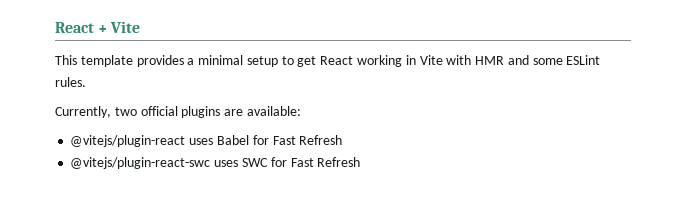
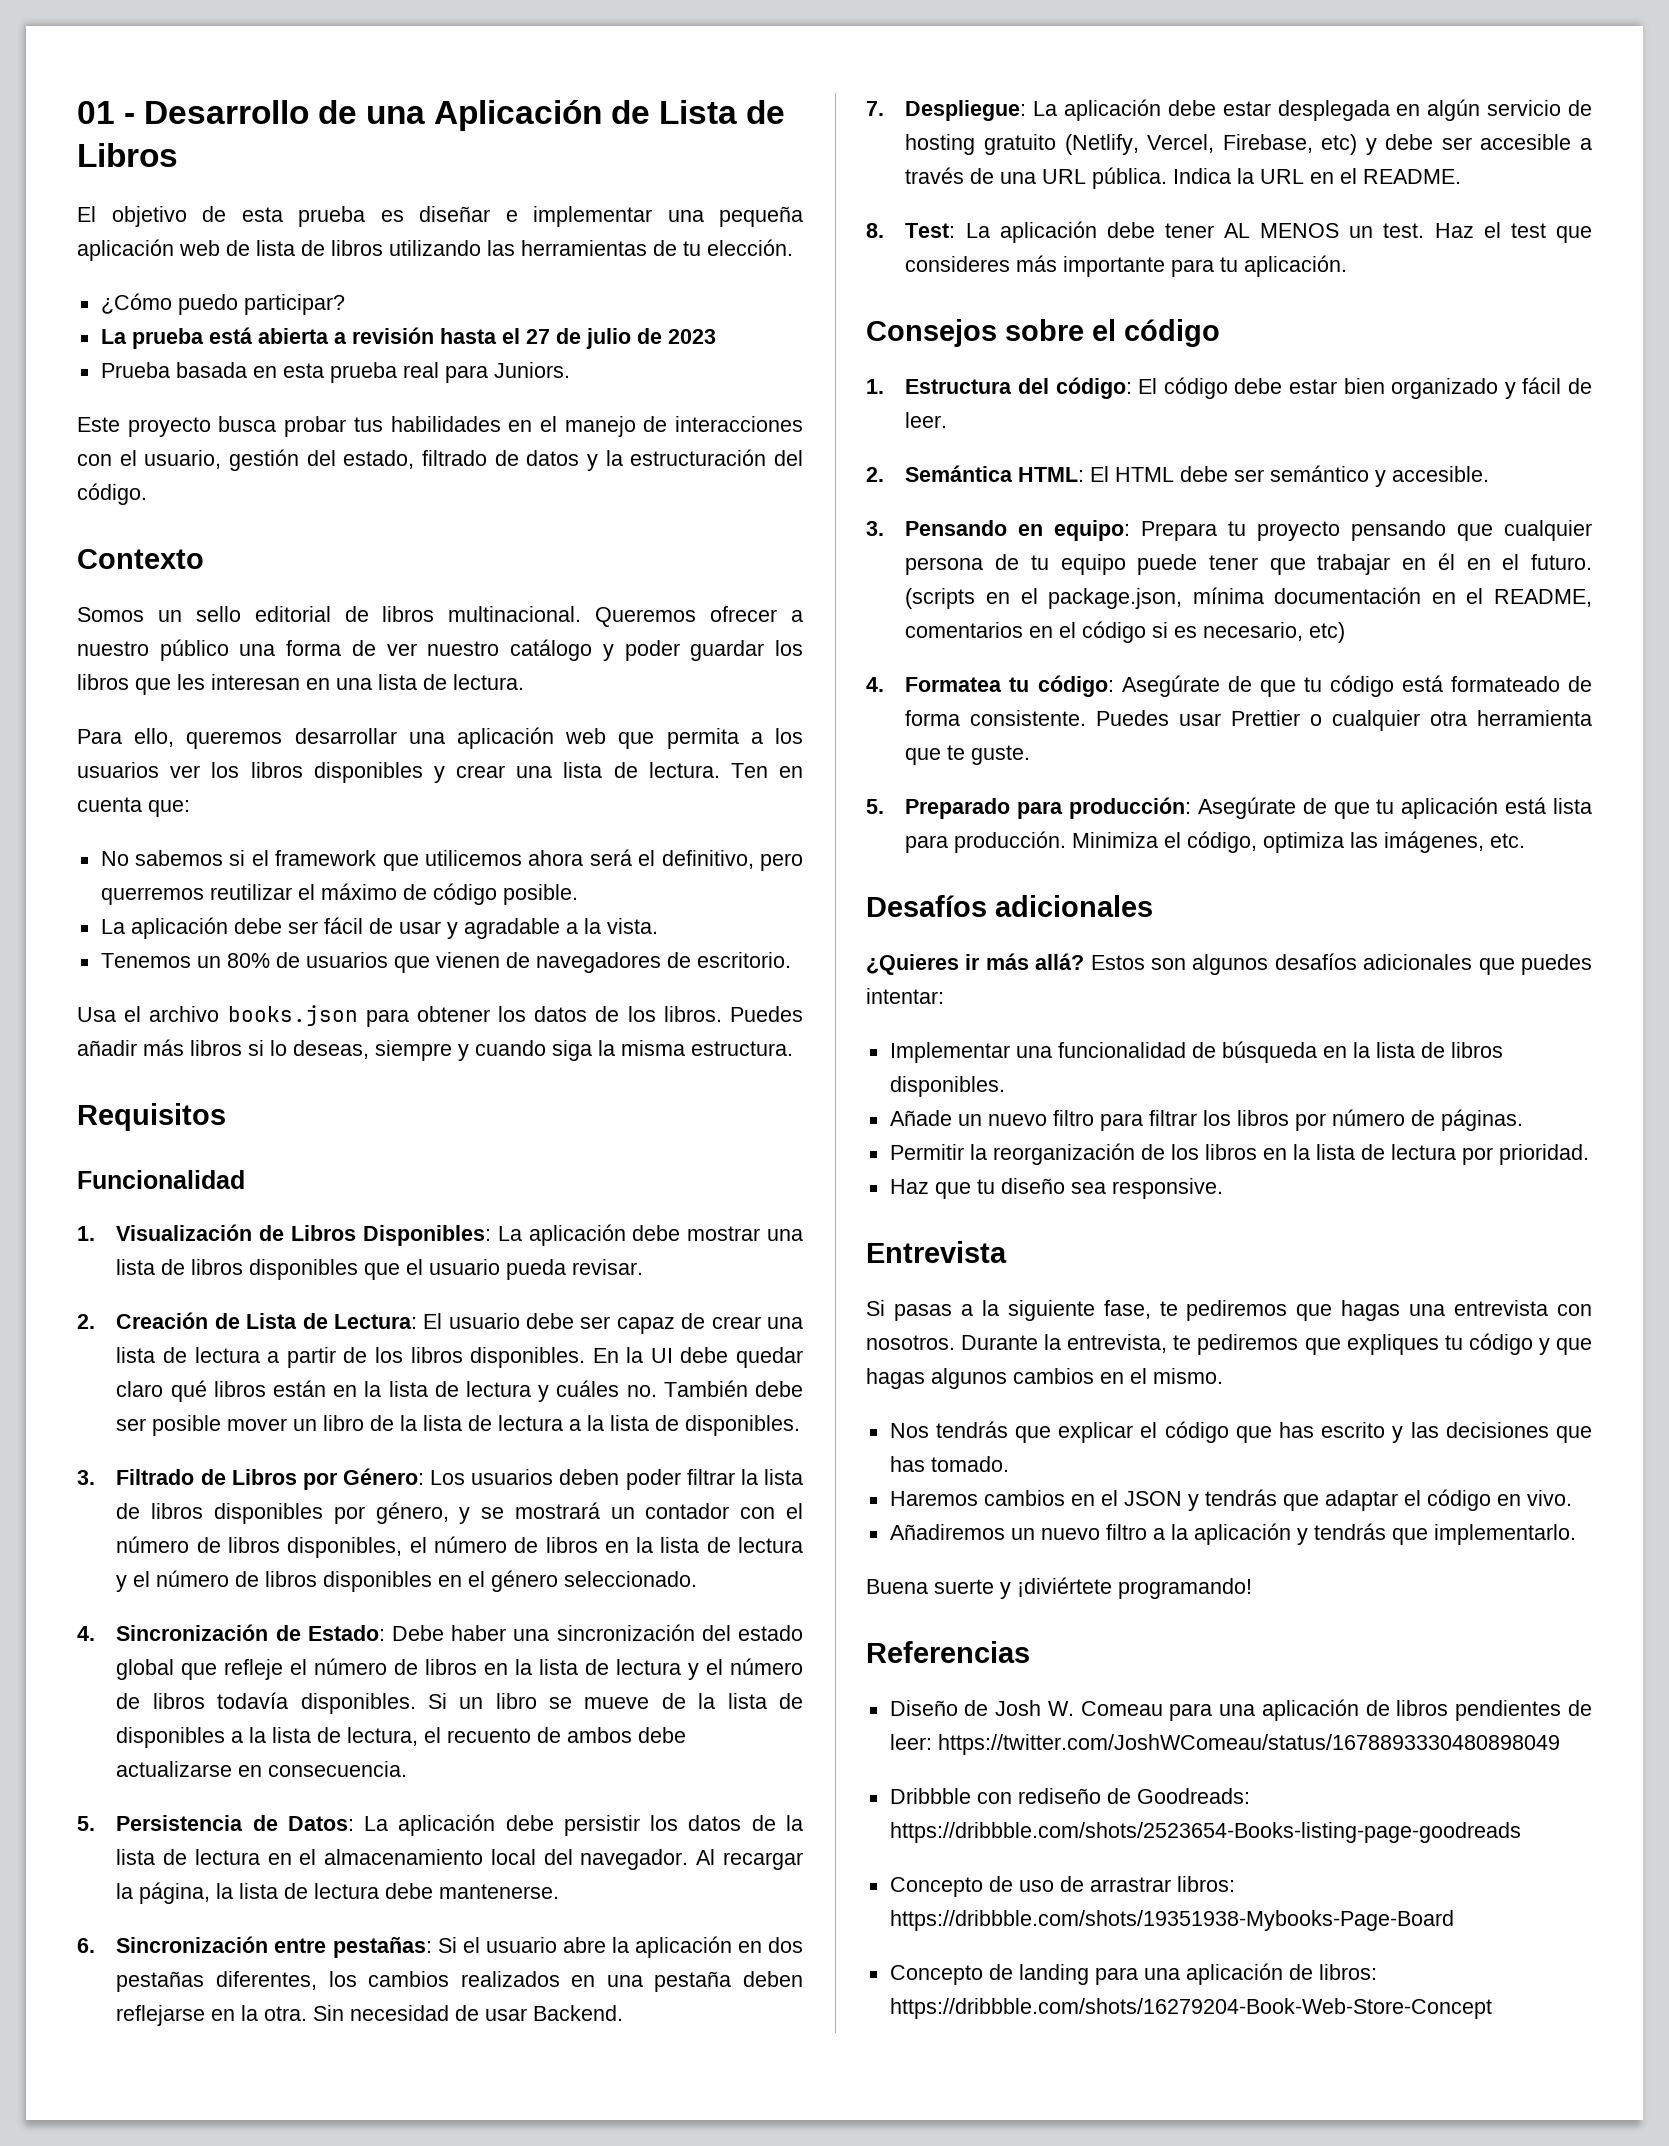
[55,21,141,33] [55,55,601,67] [55,77,86,87] [55,106,301,118] [70,135,343,147] [70,157,361,169] React + Vite // This template provides a minimal setup to get React working in Vite with HMR and some ESLint rules. // Currently, two official plugins are available: // @vitejs/plugin-react uses Babel for Fast Refresh // @vitejs/plugin-react-swc uses SWC for Fast Refresh -> [77,100,786,131] [77,143,178,167] [77,206,803,227] [77,239,793,261] [100,293,345,315] [100,327,716,349] [100,362,570,383] [77,416,803,437] [77,449,803,471] [77,483,147,505] [77,549,204,569] [77,606,804,627] [77,639,804,661] [77,674,524,695] [77,727,804,749] [77,762,803,783] [77,797,190,817] [100,849,803,871] [100,883,578,905] [100,917,658,939] [100,952,791,973] [77,1005,803,1027] [77,1039,793,1061] [77,1103,226,1131] [77,1170,245,1189] [77,1224,804,1246] [116,1259,644,1280] [77,1312,803,1334] [116,1347,804,1368] [116,1380,803,1402] [116,1415,801,1436] [77,1468,803,1490] [116,1502,803,1524] [116,1536,804,1558] [116,1570,698,1592] [77,1624,804,1641] [116,1658,804,1680] [116,1692,803,1714] [116,1727,687,1748] [116,1761,408,1777] [77,1814,803,1836] [116,1849,803,1870] [116,1882,560,1904] [77,1936,804,1958] [116,1971,804,1992] [116,2005,624,2026] [866,99,1592,121] [905,134,1592,155] [905,167,1462,189] [866,221,1592,243] [905,255,1348,277] [866,319,1220,347] [866,377,1593,399] [905,412,948,428] [866,465,1490,487] [866,520,1592,541] [905,553,1592,575] [905,587,1592,609] [905,621,1346,643] [866,675,1592,697] [905,710,1592,731] [905,745,1031,765] [866,797,1592,819] [905,831,1526,853] [866,895,1153,917] [866,953,1592,975] [866,988,944,1004] [889,1041,1503,1063] [889,1076,1005,1097] [889,1109,1523,1131] [889,1143,1589,1165] [889,1178,1223,1199] [866,1241,1007,1263] [866,1300,1592,1321] [866,1333,1592,1355] [866,1368,1223,1389] [889,1421,1592,1443] [889,1456,1009,1472] [889,1489,1572,1511] [889,1523,1576,1545] [866,1577,1252,1599] [866,1641,1030,1663] [889,1699,1592,1721] [889,1734,1560,1755] [889,1788,1250,1804] [889,1822,1521,1843] [889,1876,1235,1897] [889,1910,1454,1931] [889,1963,1377,1985] [889,1998,1492,2019] 01 - Desarrollo de una Aplicación de Lista de Libros // El objetivo de esta prueba es diseñar e implementar una pequeña aplicación web de lista de libros utilizando las herramientas de tu elección. // ¿Cómo puedo participar? // La prueba está abierta a revisión hasta el 27 de julio de 2023 // Prueba basada en esta prueba real para Juniors. // Este proyecto busca probar tus habilidades en el manejo de interacciones con el usuario, gestión del estado, filtrado de datos y la estructuración del código. // Contexto // Somos un sello editorial de libros multinacional. Queremos ofrecer a nuestro público una forma de ver nuestro catálogo y poder guardar los libros que les interesan en una lista de lectura. // Para ello, queremos desarrollar una aplicación web que permita a los usuarios ver los libros disponibles y crear una lista de lectura. Ten en cuenta que: // No sabemos si el framework que utilicemos ahora será el definitivo, pero querremos reutilizar el máximo de código posible. // La aplicación debe ser fácil de usar y agradable a la vista. // Tenemos un 80% de usuarios que vienen de navegadores de escritorio. // Usa el archivo books.json para obtener los datos de los libros. Puedes añadir más libros si lo deseas, siempre y cuando siga la misma estructura. // Requisitos // Funcionalidad // 1. Visualización de Libros Disponibles: La aplicación debe mostrar una lista de libros disponibles que el usuario pueda revisar. // 2. Creación de Lista de Lectura: El usuario debe ser capaz de crear una lista de lectura a partir de los libros disponibles. En la UI debe quedar claro qué libros están en la lista de lectura y cuáles no. También debe ser posible mover un libro de la lista de lectura a la lista de disponibles. // 3. Filtrado de Libros por Género: Los usuarios deben poder filtrar la lista de libros disponibles por género, y se mostrará un contador con el número de libros disponibles, el número de libros en la lista de lectura y el número de libros disponibles en el género seleccionado. // 4. Sincronización de Estado: Debe haber una sincronización del estado global que refleje el número de libros en la lista de lectura y el número de libros todavía disponibles. Si un libro se mueve de la lista de disponibles a la lista de lectura, el recuento de ambos debe actualizarse en consecuencia. // 5. Persistencia de Datos: La aplicación debe persistir los datos de la lista de lectura en el almacenamiento local del navegador. Al recargar la página, la lista de lectura debe mantenerse. // 6. Sincronización entre pestañas: Si el usuario abre la aplicación en dos pestañas diferentes, los cambios realizados en una pestaña deben reflejarse en la otra. Sin necesidad de usar Backend. // 7. Despliegue: La aplicación debe estar desplegada en algún servicio de hosting gratuito (Netlify, Vercel, Firebase, etc) y debe ser accesible a través de una URL pública. Indica la URL en el README. // 8. Test: La aplicación debe tener AL MENOS un test. Haz el test que consideres más importante para tu aplicación. // Consejos sobre el código // 1. Estructura del código: El código debe estar bien organizado y fácil de leer. // 2. Semántica HTML: El HTML debe ser semántico y accesible. // 3. Pensando en equipo: Prepara tu proyecto pensando que cualquier persona de tu equipo puede tener que trabajar en él en el futuro. (scripts en el package.json, mínima documentación en el README, comentarios en el código si es necesario, etc) // 4. Formatea tu código: Asegúrate de que tu código está formateado de forma consistente. Puedes usar Prettier o cualquier otra herramienta que te guste. // 5. Preparado para producción: Asegúrate de que tu aplicación está lista para producción. Minimiza el código, optimiza las imágenes, etc. // Desafíos adicionales // ¿Quieres ir más allá? Estos son algunos desafíos adicionales que puedes intentar: // Implementar una funcionalidad de búsqueda en la lista de libros disponibles. // Añade un nuevo filtro para filtrar los libros por número de páginas. // Permitir la reorganización de los libros en la lista de lectura por prioridad. // Haz que tu diseño sea responsive. // Entrevista // Si pasas a la siguiente fase, te pediremos que hagas una entrevista con nosotros. Durante la entrevista, te pediremos que expliques tu código y que hagas algunos cambios en el mismo. // Nos tendrás que explicar el código que has escrito y las decisiones que has tomado. // Haremos cambios en el JSON y tendrás que adaptar el código en vivo. // Añadiremos un nuevo filtro a la aplicación y tendrás que implementarlo. // Buena suerte y ¡diviértete programando! // Referencias // Diseño de Josh W. Comeau para una aplicación de libros pendientes de leer: https://twitter.com/JoshWComeau/status/1678893330480898049 // Dribbble con rediseño de Goodreads: https://dribbble.com/shots/2523654-Books-listing-page-goodreads // Concepto de uso de arrastrar libros: https://dribbble.com/shots/19351938-Mybooks-Page-Board // Concepto de landing para una aplicación de libros: https://dribbble.com/shots/16279204-Book-Web-Store-Concept

